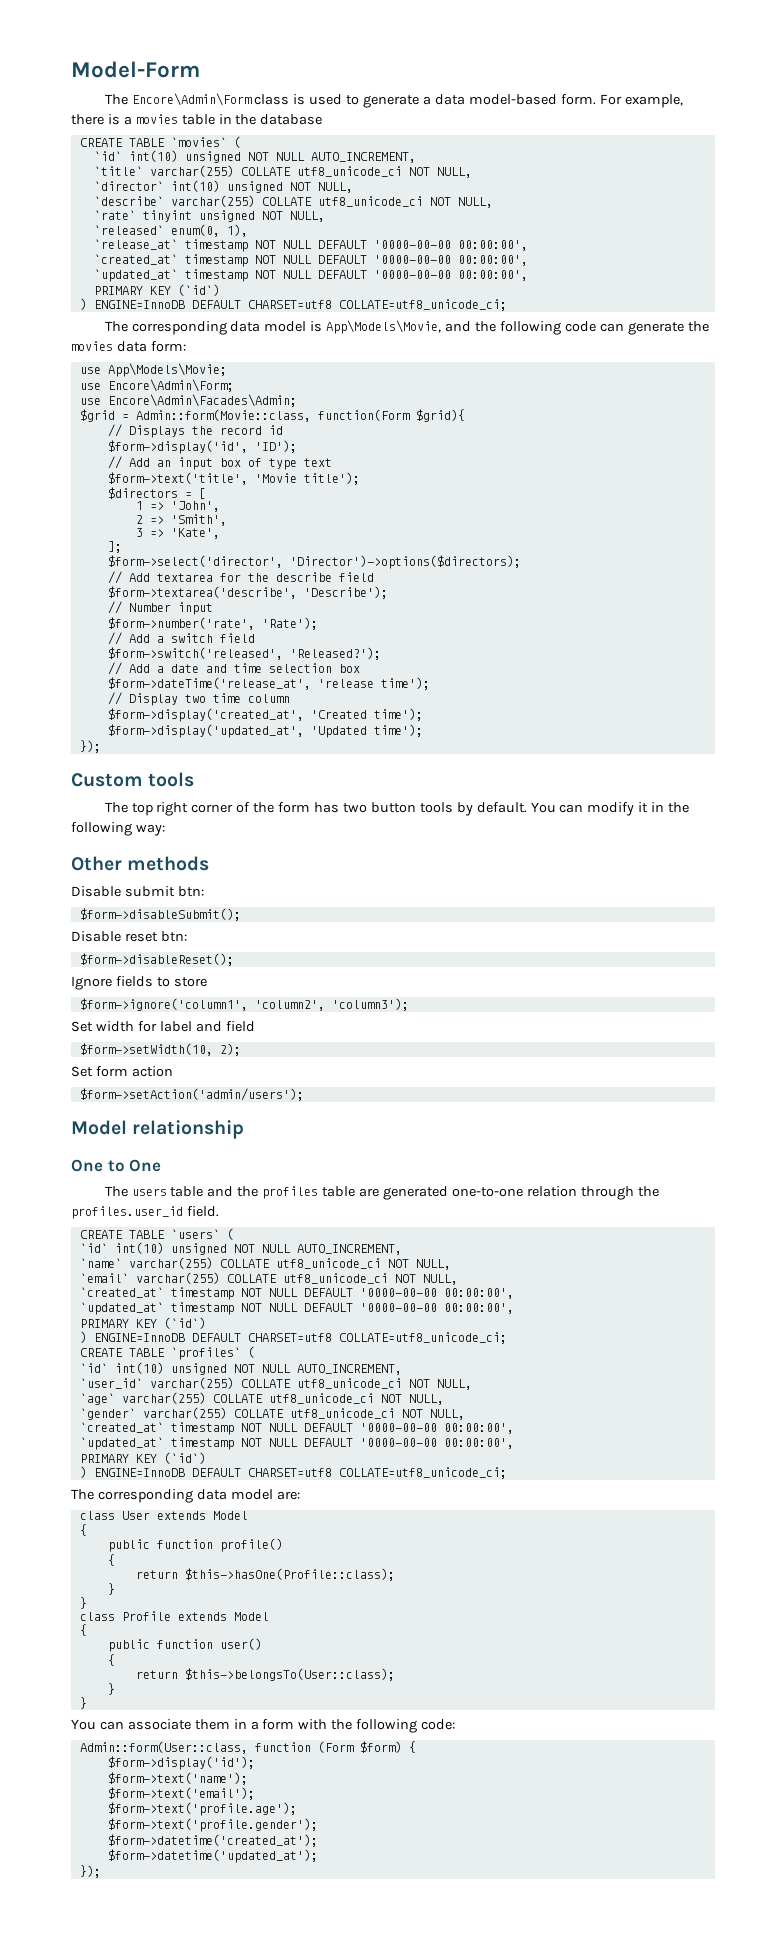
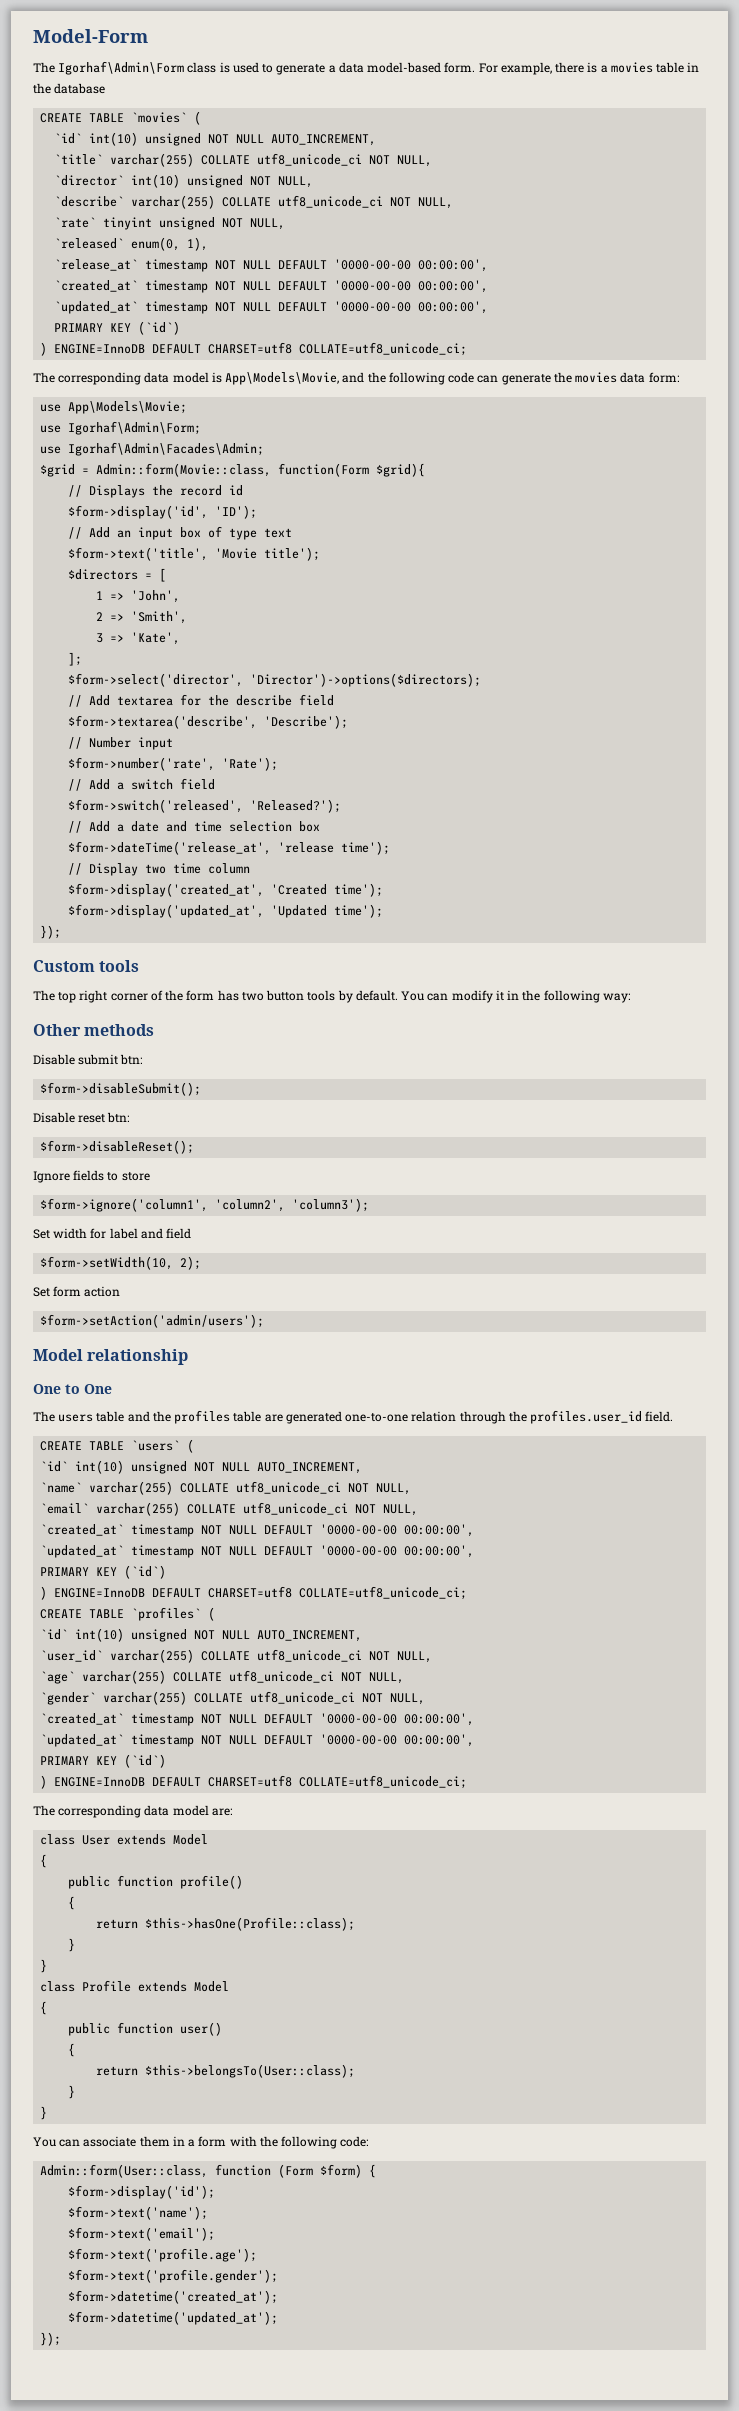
[131,93,252,106] Encore\Admin\Form -> [58,61,185,75] Igorhaf\Admin\Form
[107,379,234,392] [79,394,297,407] Encore\Admin\Form; // use Encore\Admin\Facades\Admin; -> [68,421,202,435] [40,442,265,456] Igorhaf\Admin\Form; // use Igorhaf\Admin\Facades\Admin;

